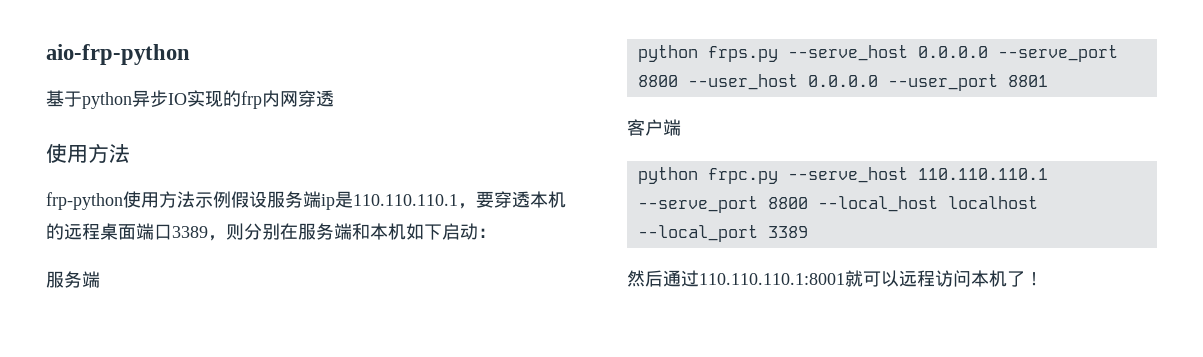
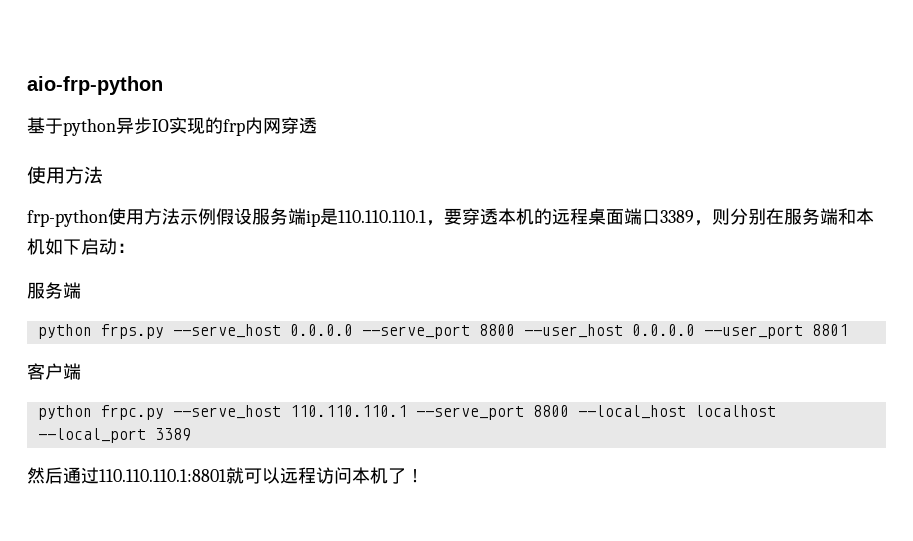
[699,273,845,285] 110.110.110.1:8001 -> [99,469,226,482] 110.110.110.1:8801

